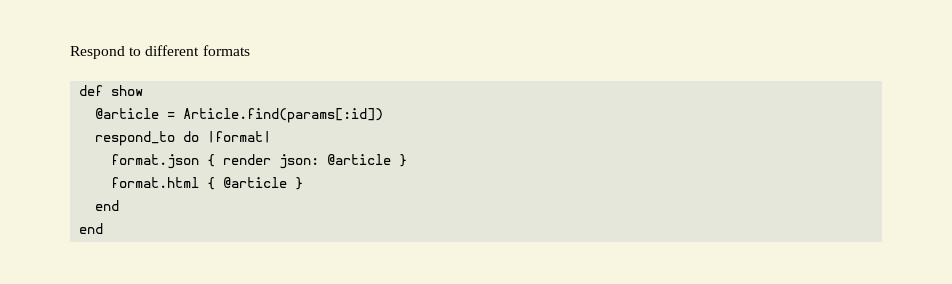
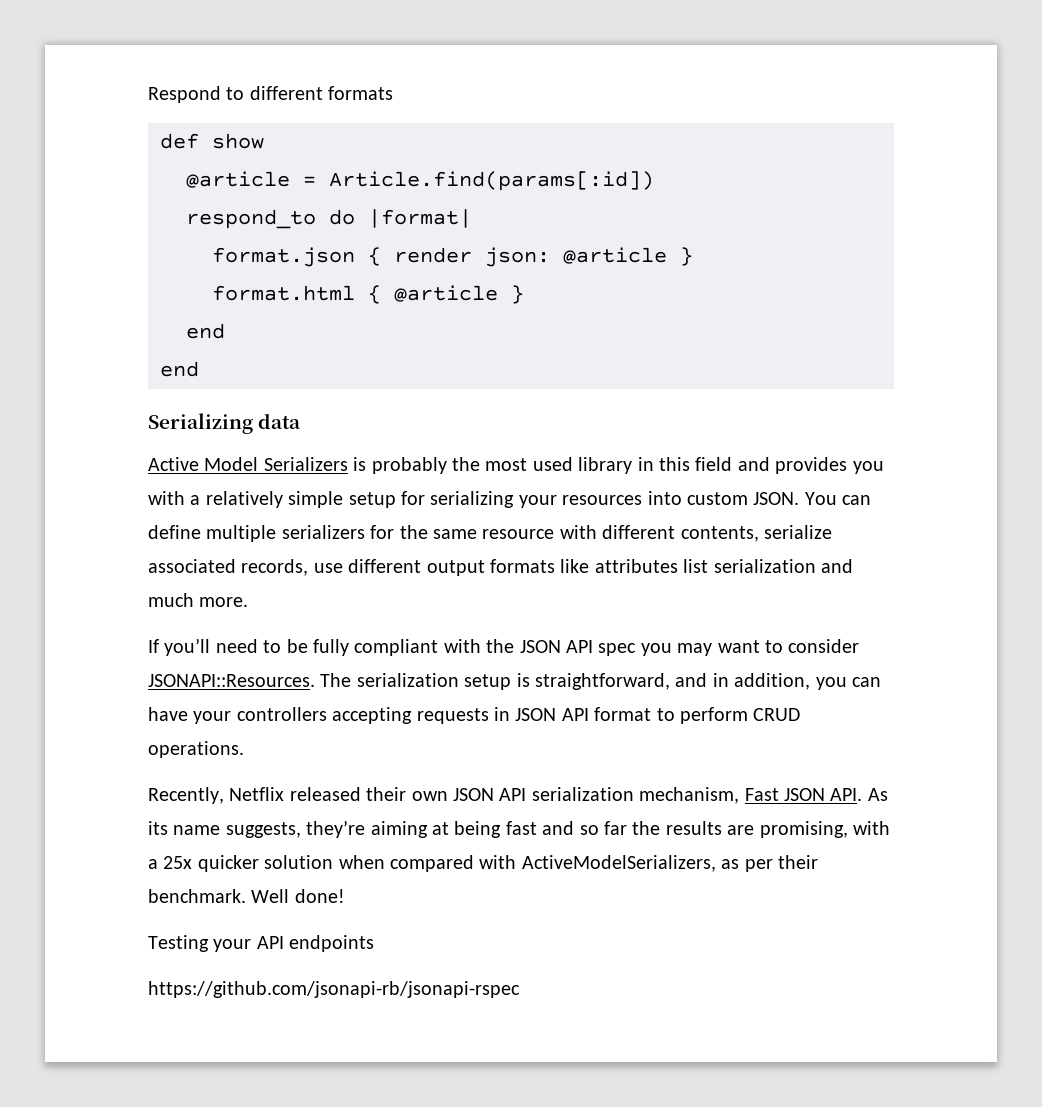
(104, 228) none -> [148,413,302,434] [148,457,884,474] [148,491,872,508] [148,525,832,542] [148,559,853,576] [148,593,249,607] [148,638,860,656] [148,673,881,690] [148,707,801,724] [148,741,244,758] [148,787,888,804] [148,820,890,838] [148,855,818,872] [148,889,345,903] [148,935,375,952] [148,981,520,998] // Serializing data // Active Model Serializers is probably the most used library in this field and provides you with a relatively simple setup for serializing your resources into custom JSON. You can define multiple serializers for the same resource with different contents, serialize associated records, use different output formats like attributes list serialization and much more. // If you’ll need to be fully compliant with the JSON API spec you may want to consider JSONAPI::Resources. The serialization setup is straightforward, and in addition, you can have your controllers accepting requests in JSON API format to perform CRUD operations. // Recently, Netflix released their own JSON API serialization mechanism, Fast JSON API. As its name suggests, they’re aiming at being fast and so far the results are promising, with a 25x quicker solution when compared with ActiveModelSerializers, as per their benchmark. Well done! // Testing your API endpoints // https://github.com/jsonapi-rb/jsonapi-rspec

